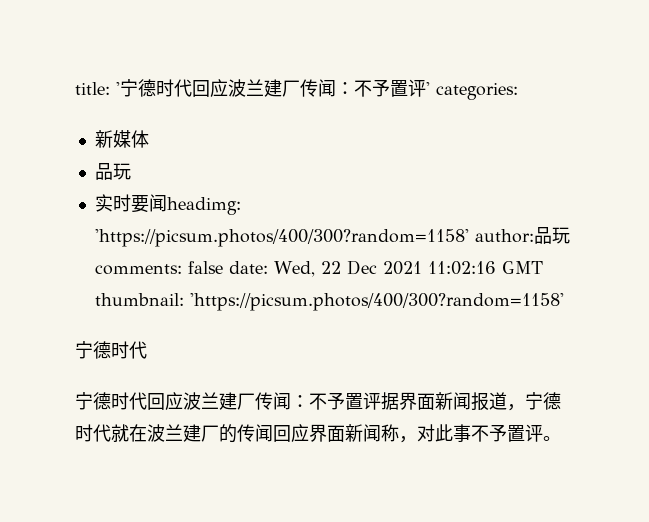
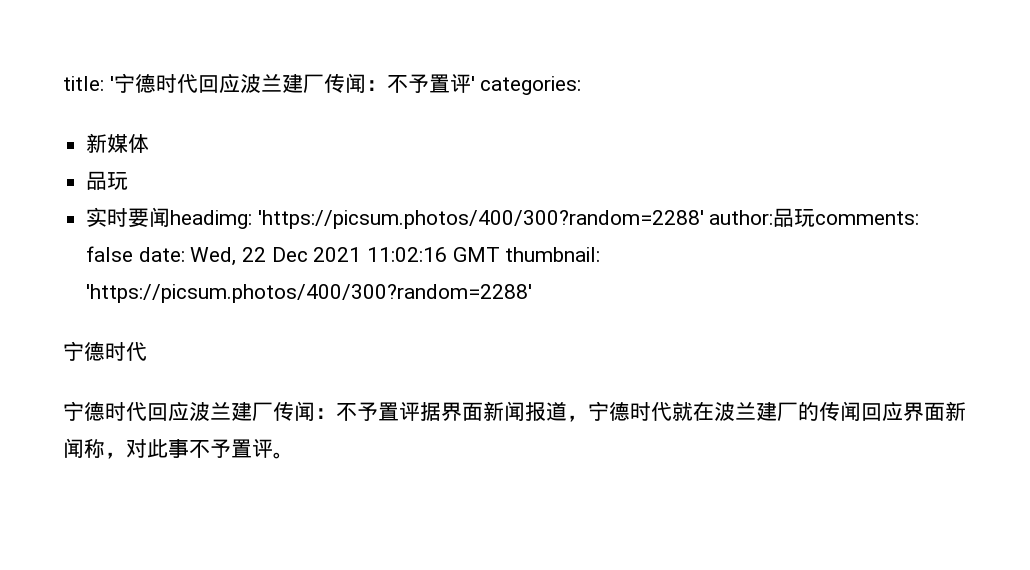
[94,229,469,247] 'https://picsum.photos/400/300?random=1158' -> [257,210,704,229] 'https://picsum.photos/400/300?random=2288'
[189,293,564,311] 'https://picsum.photos/400/300?random=1158' -> [86,284,533,303] 'https://picsum.photos/400/300?random=2288'

